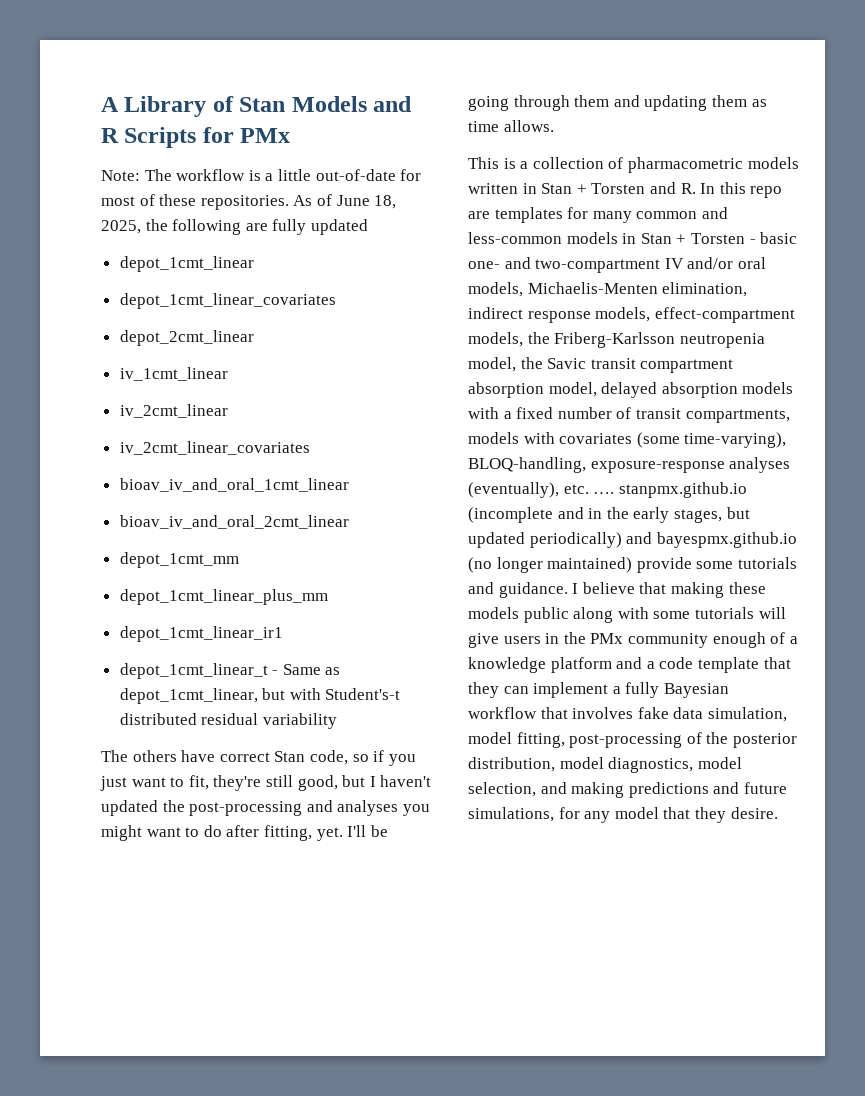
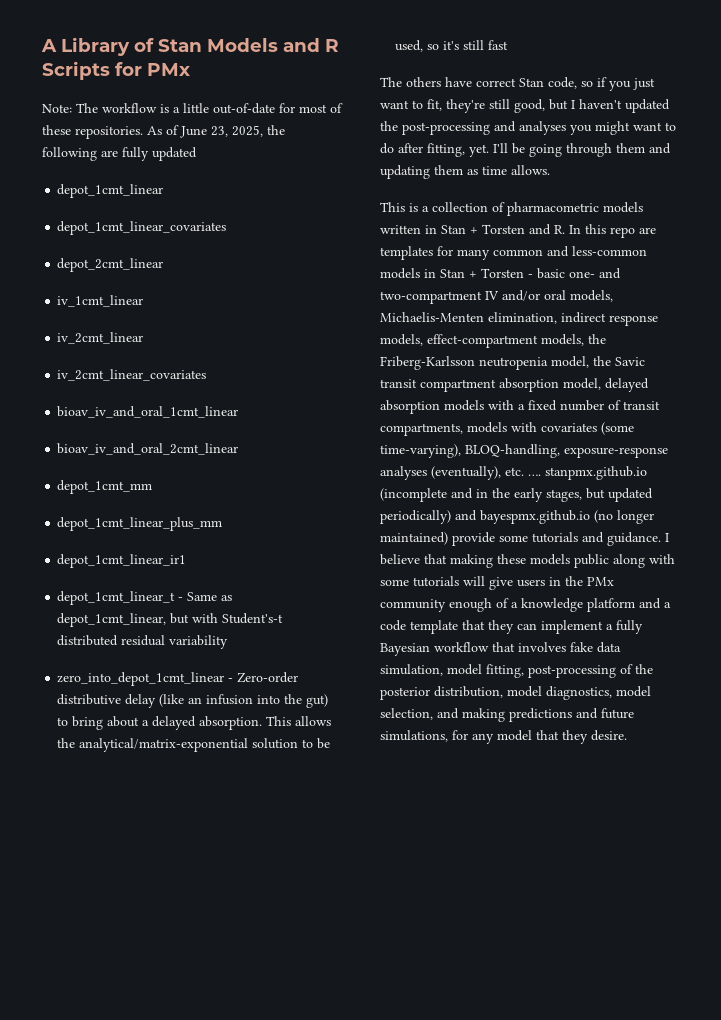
[374,195,397,209] 18, -> [211,126,228,137] 23,
(337, 721) none -> [57,672,299,686] [57,694,329,708] [57,716,332,730] [57,738,331,752] [395,40,509,52] // zero_into_depot_1cmt_linear - Zero-order distributive delay (like an infusion into the gut) to bring about a delayed absorption. This allows the analytical/matrix-exponential solution to be used, so it's still fast

